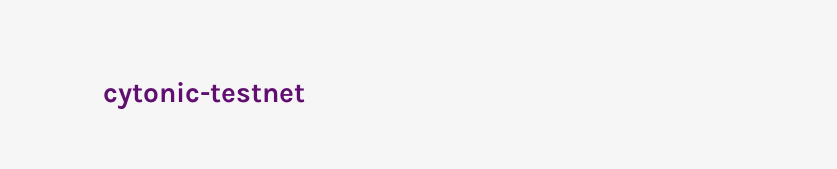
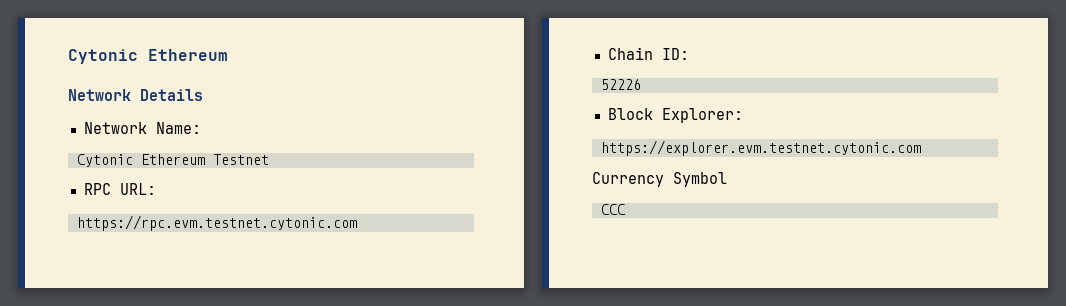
[103,82,305,110] cytonic-testnet -> [68,49,228,64] [68,89,203,101] [83,122,201,134] [76,154,269,167] [83,183,156,195] [76,215,357,231] [607,47,689,60] [600,79,641,90] [607,108,743,123] [600,140,921,156] [592,172,727,187] [600,204,626,215] Cytonic Ethereum // Network Details // Network Name: // Cytonic Ethereum Testnet // RPC URL: // https://rpc.evm.testnet.cytonic.com // Chain ID: // 52226 // Block Explorer: // https://explorer.evm.testnet.cytonic.com // Currency Symbol // ССС

